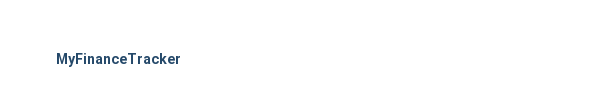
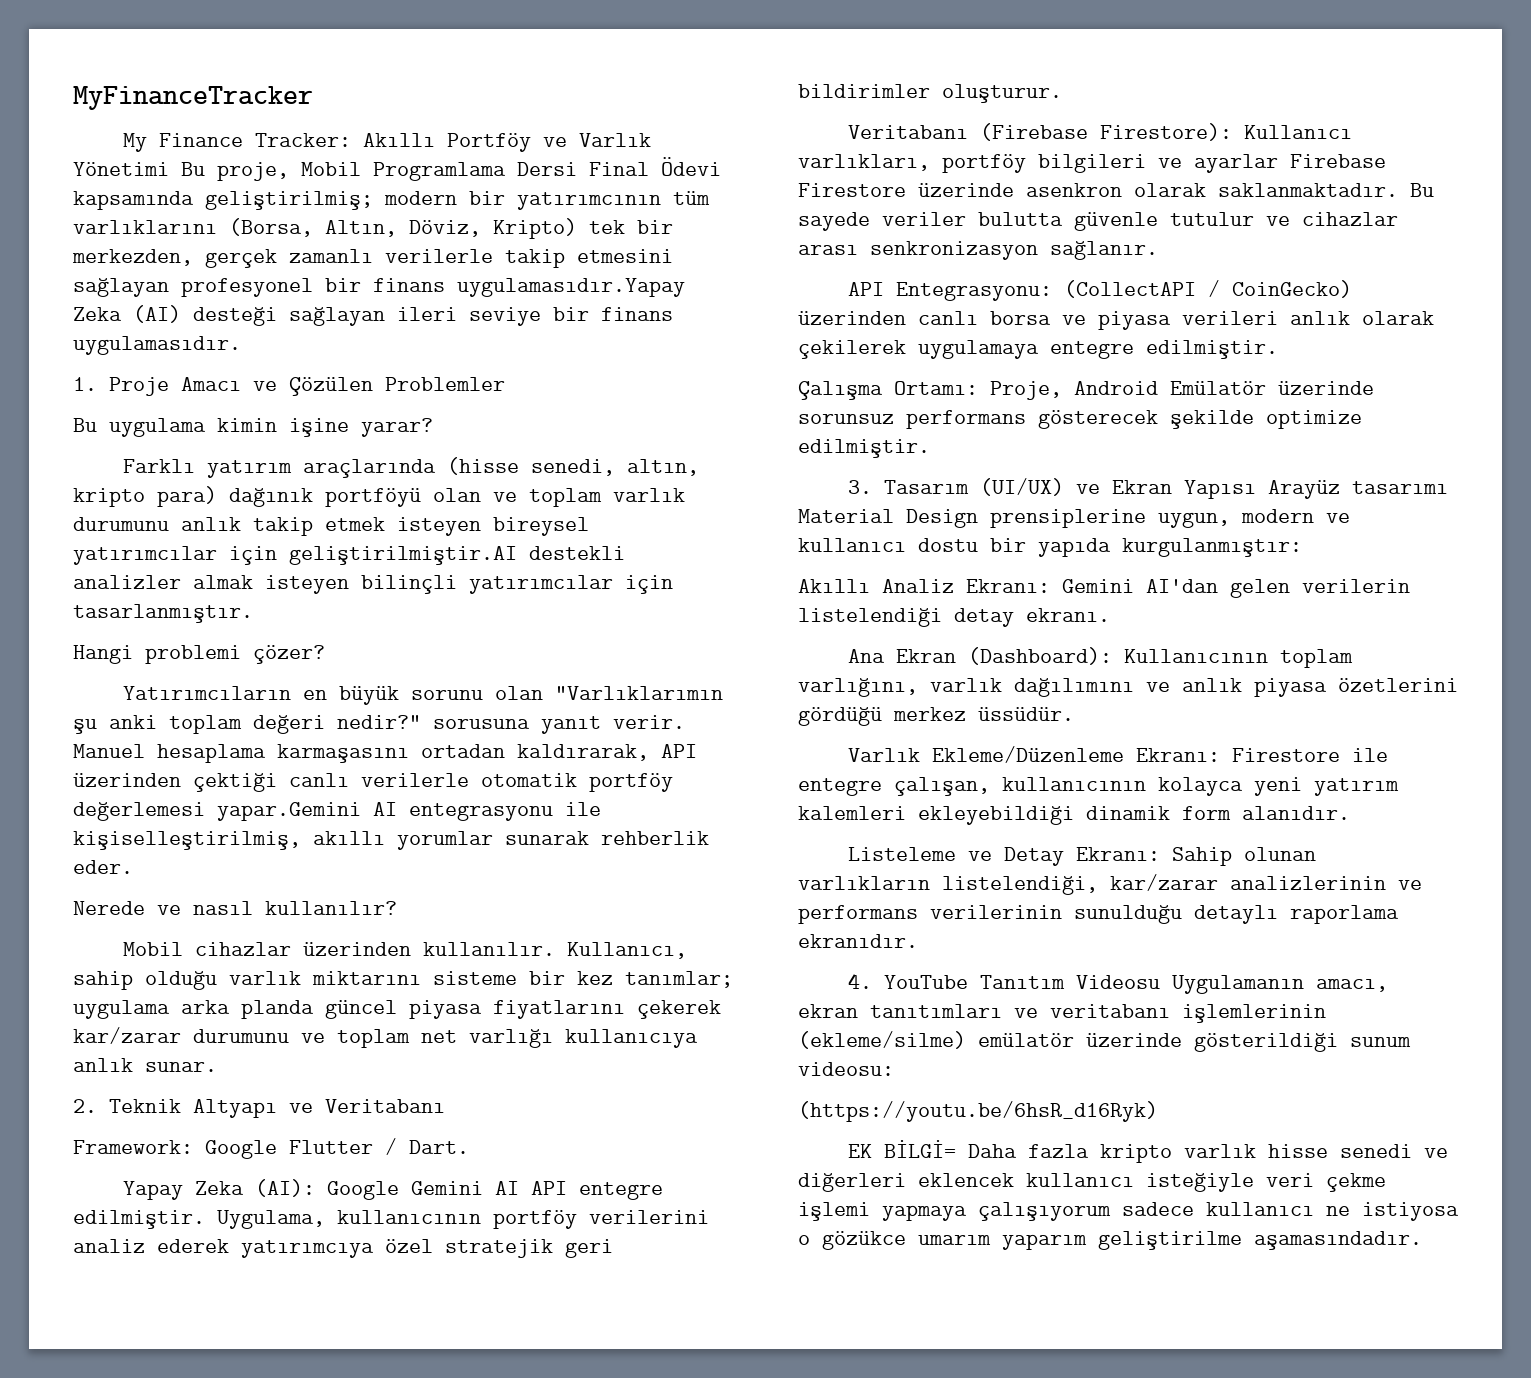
(181, 60) none -> [123,133,652,152] [73,157,721,181] [73,191,710,210] [73,218,673,239] [72,249,673,268] [73,278,685,297] [73,305,673,326] [73,336,241,355] [73,377,505,396] [73,418,433,437] [123,457,700,478] [73,486,685,507] [73,517,589,536] [73,546,625,565] [73,575,673,594] [73,604,253,623] [73,645,325,664] [123,686,724,705] [73,715,685,734] [73,744,697,763] [73,773,673,792] [73,802,601,821] [73,831,709,850] [73,860,133,874] [73,901,397,915] [123,942,688,959] [73,971,733,990] [73,1000,721,1019] [73,1027,698,1048] [73,1058,217,1072] [73,1099,445,1118] [73,1138,469,1159] [123,1179,664,1200] [73,1210,709,1229] [73,1239,613,1258] [798,84,1062,103] [848,123,1353,141] [798,154,1386,173] [798,183,1434,197] [798,212,1398,231] [798,241,1158,260] [848,280,1353,301] [798,311,1434,330] [798,340,1278,359] [798,381,1374,400] [798,410,1362,429] [798,439,930,458] [848,478,1449,499] [798,509,1350,528] [798,538,1302,557] [798,579,1410,598] [798,608,1110,627] [848,647,1354,668] [798,678,1458,697] [798,707,1074,726] [848,746,1389,763] [798,777,1399,796] [798,806,1350,825] [848,847,1317,866] [798,874,1422,895] [798,905,1399,924] [798,934,918,948] [848,973,1389,994] [798,1004,1326,1023] [798,1031,1411,1052] [798,1062,894,1076] [798,1101,1158,1122] [848,1140,1449,1163] [798,1173,1386,1192] [798,1202,1459,1221] [798,1231,1422,1250] // My Finance Tracker: Akıllı Portföy ve Varlık Yönetimi Bu proje, Mobil Programlama Dersi Final Ödevi kapsamında geliştirilmiş; modern bir yatırımcının tüm varlıklarını (Borsa, Altın, Döviz, Kripto) tek bir merkezden, gerçek zamanlı verilerle takip etmesini sağlayan profesyonel bir finans uygulamasıdır.Yapay Zeka (AI) desteği sağlayan ileri seviye bir finans uygulamasıdır. // 1. Proje Amacı ve Çözülen Problemler // Bu uygulama kimin işine yarar? // Farklı yatırım araçlarında (hisse senedi, altın, kripto para) dağınık portföyü olan ve toplam varlık durumunu anlık takip etmek isteyen bireysel yatırımcılar için geliştirilmiştir.AI destekli analizler almak isteyen bilinçli yatırımcılar için tasarlanmıştır. // Hangi problemi çözer? // Yatırımcıların en büyük sorunu olan "Varlıklarımın şu anki toplam değeri nedir?" sorusuna yanıt verir. Manuel hesaplama karmaşasını ortadan kaldırarak, API üzerinden çektiği canlı verilerle otomatik portföy değerlemesi yapar.Gemini AI entegrasyonu ile kişiselleştirilmiş, akıllı yorumlar sunarak rehberlik eder. // Nerede ve nasıl kullanılır? // Mobil cihazlar üzerinden kullanılır. Kullanıcı, sahip olduğu varlık miktarını sisteme bir kez tanımlar; uygulama arka planda güncel piyasa fiyatlarını çekerek kar/zarar durumunu ve toplam net varlığı kullanıcıya anlık sunar. // 2. Teknik Altyapı ve Veritabanı // Framework: Google Flutter / Dart. // Yapay Zeka (AI): Google Gemini AI API entegre edilmiştir. Uygulama, kullanıcının portföy verilerini analiz ederek yatırımcıya özel stratejik geri bildirimler oluşturur. // Veritabanı (Firebase Firestore): Kullanıcı varlıkları, portföy bilgileri ve ayarlar Firebase Firestore üzerinde asenkron olarak saklanmaktadır. Bu sayede veriler bulutta güvenle tutulur ve cihazlar arası senkronizasyon sağlanır. // API Entegrasyonu: (CollectAPI / CoinGecko) üzerinden canlı borsa ve piyasa verileri anlık olarak çekilerek uygulamaya entegre edilmiştir. // Çalışma Ortamı: Proje, Android Emülatör üzerinde sorunsuz performans gösterecek şekilde optimize edilmiştir. // 3. Tasarım (UI/UX) ve Ekran Yapısı Arayüz tasarımı Material Design prensiplerine uygun, modern ve kullanıcı dostu bir yapıda kurgulanmıştır: // Akıllı Analiz Ekranı: Gemini AI'dan gelen verilerin listelendiği detay ekranı. // Ana Ekran (Dashboard): Kullanıcının toplam varlığını, varlık dağılımını ve anlık piyasa özetlerini gördüğü merkez üssüdür. // Varlık Ekleme/Düzenleme Ekranı: Firestore ile entegre çalışan, kullanıcının kolayca yeni yatırım kalemleri ekleyebildiği dinamik form alanıdır. // Listeleme ve Detay Ekranı: Sahip olunan varlıkların listelendiği, kar/zarar analizlerinin ve performans verilerinin sunulduğu detaylı raporlama ekranıdır. // 4. YouTube Tanıtım Videosu Uygulamanın amacı, ekran tanıtımları ve veritabanı işlemlerinin (ekleme/silme) emülatör üzerinde gösterildiği sunum videosu: // (https://youtu.be/6hsR_d16Ryk) // EK BİLGİ= Daha fazla kripto varlık hisse senedi ve diğerleri eklencek kullanıcı isteğiyle veri çekme işlemi yapmaya çalışıyorum sadece kullanıcı ne istiyosa o gözükce umarım yaparım geliştirilme aşamasındadır.

